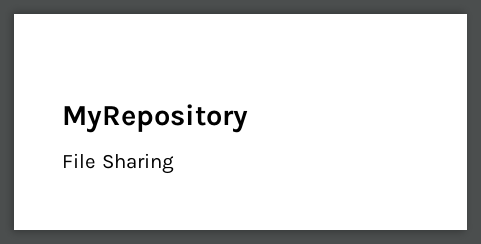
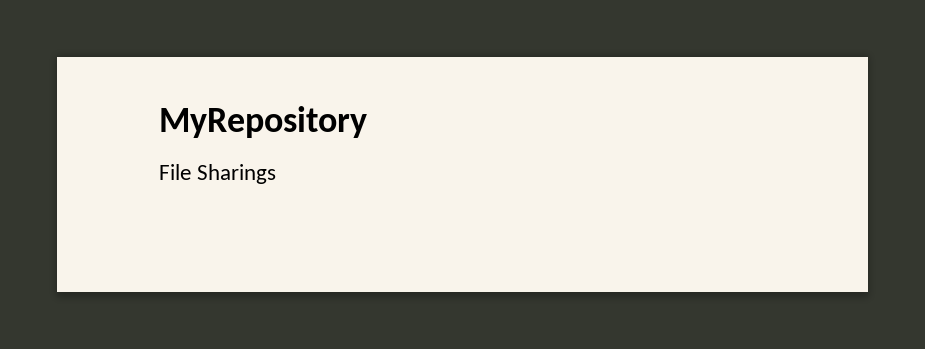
[101,153,174,174] Sharing -> [197,164,277,184] Sharings

